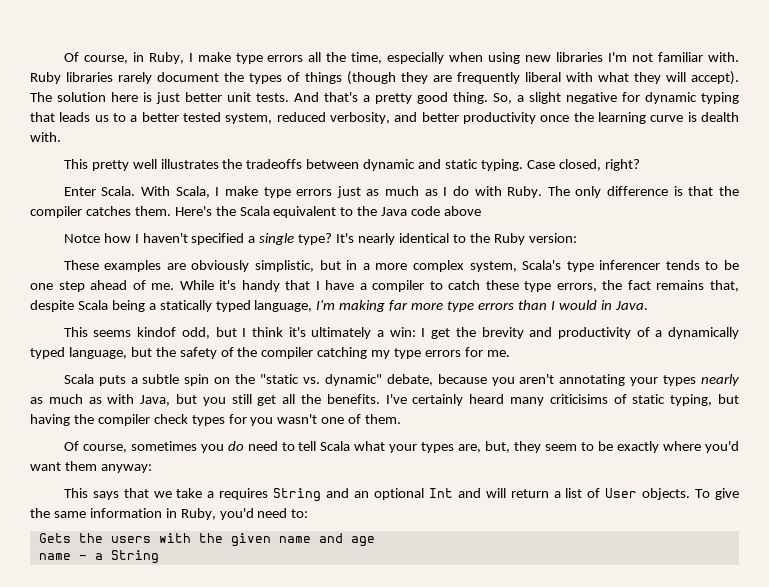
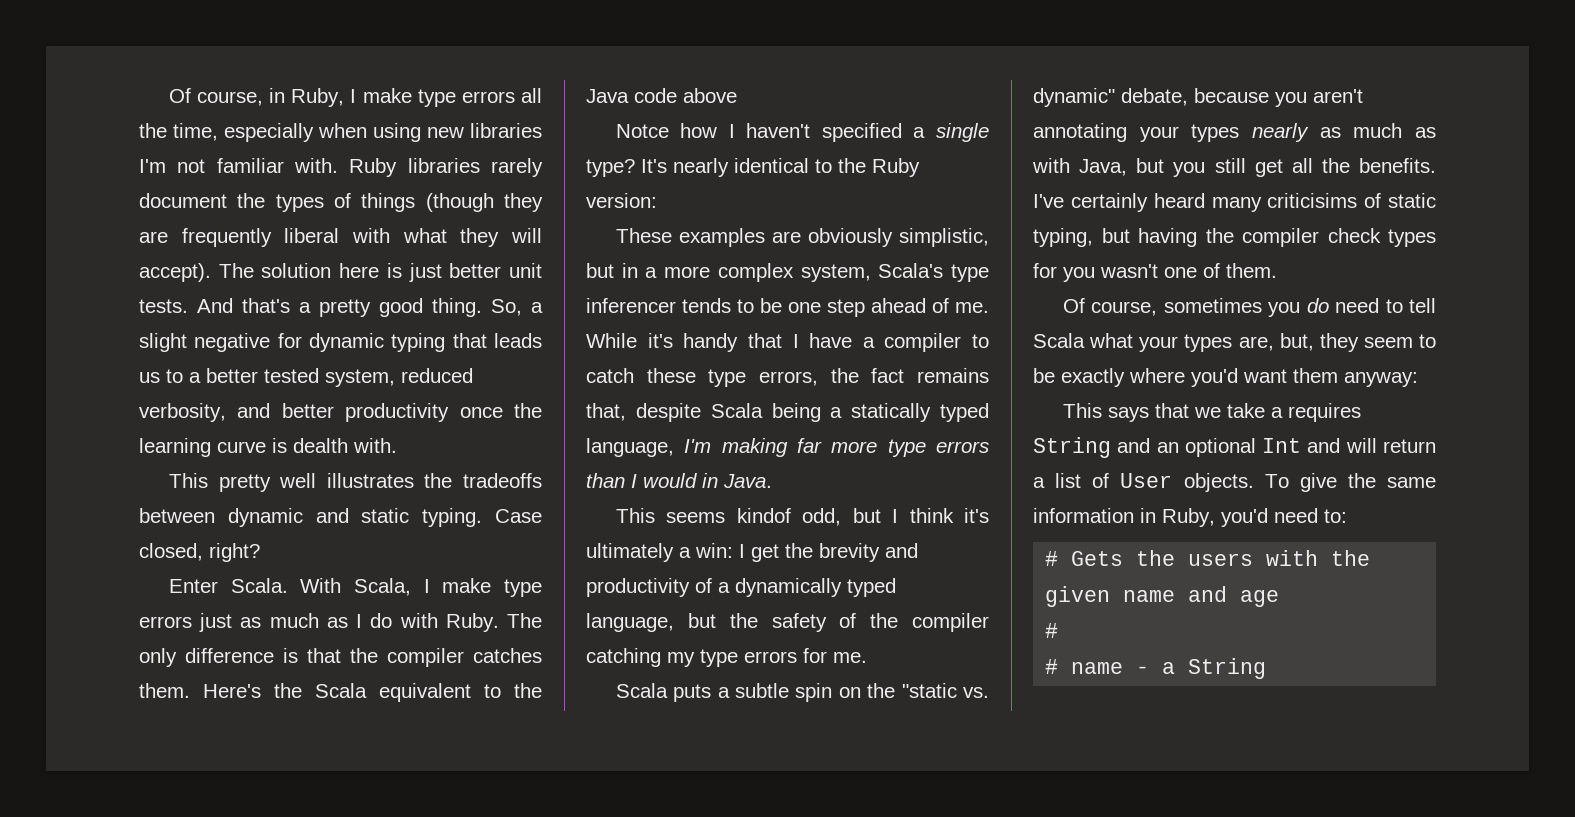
(309, 513) none -> [1045,551,1059,566] #
(375, 541) none -> [1045,623,1059,638] [1045,659,1059,674] # // #

